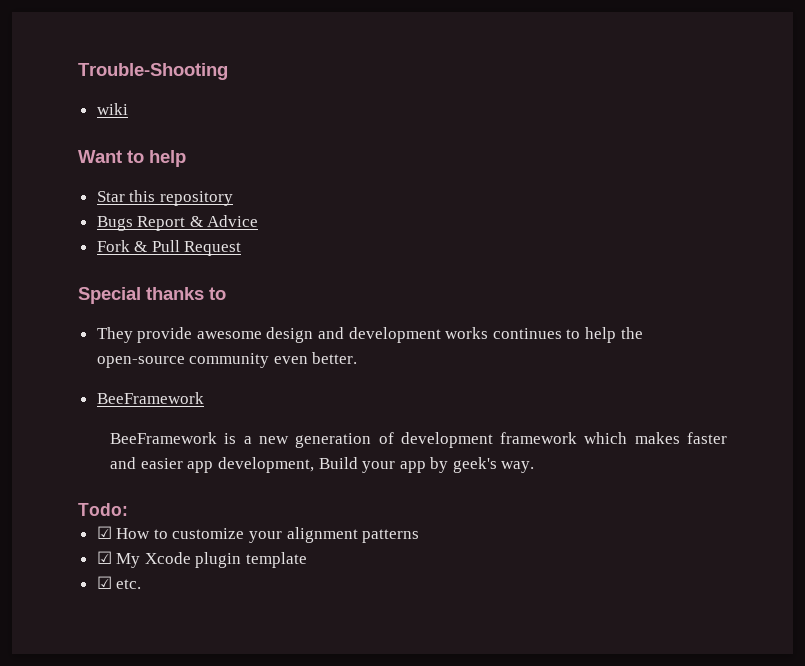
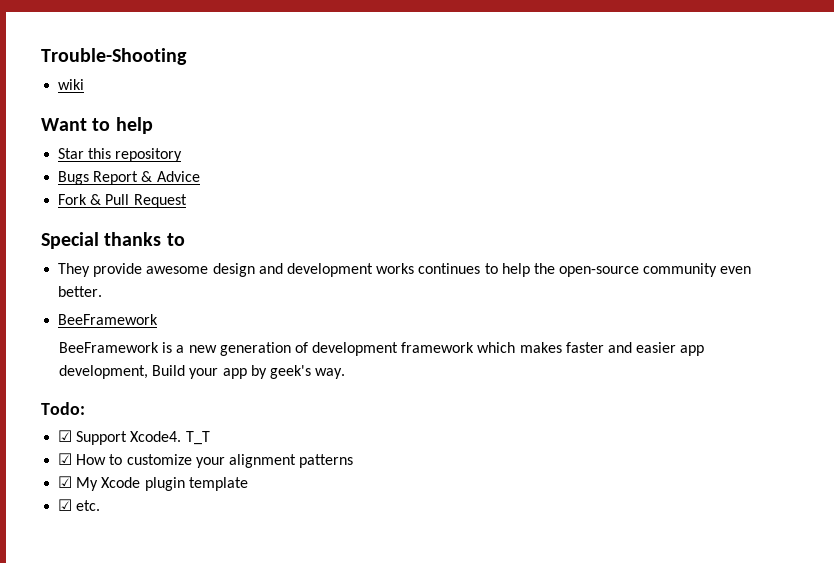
(128, 509) none -> [58,430,210,445] // ☑ Support Xcode4. T_T

